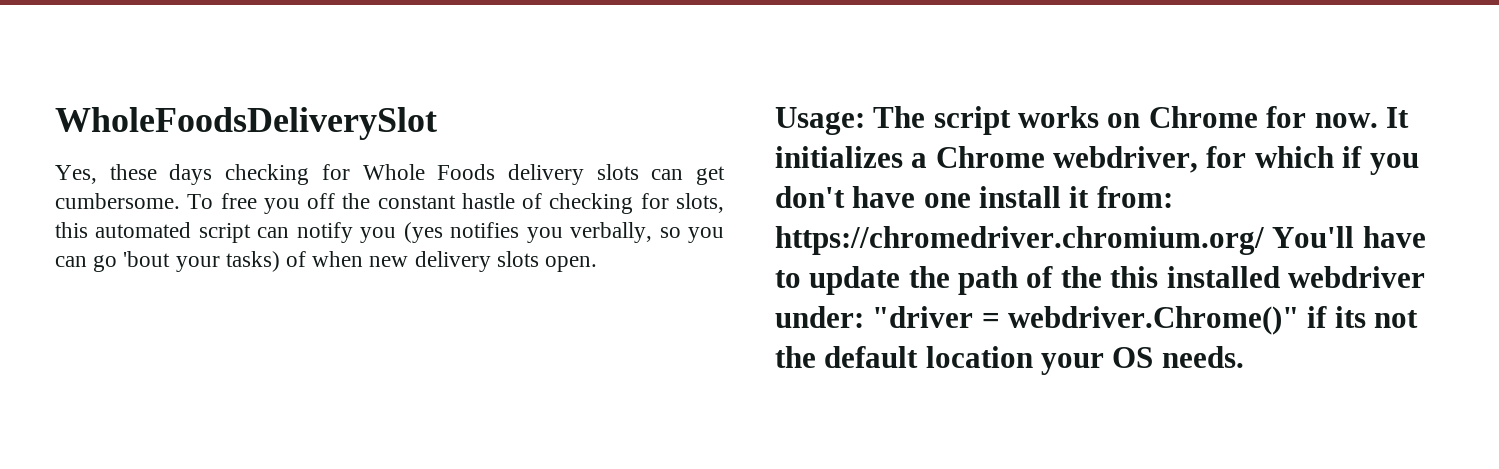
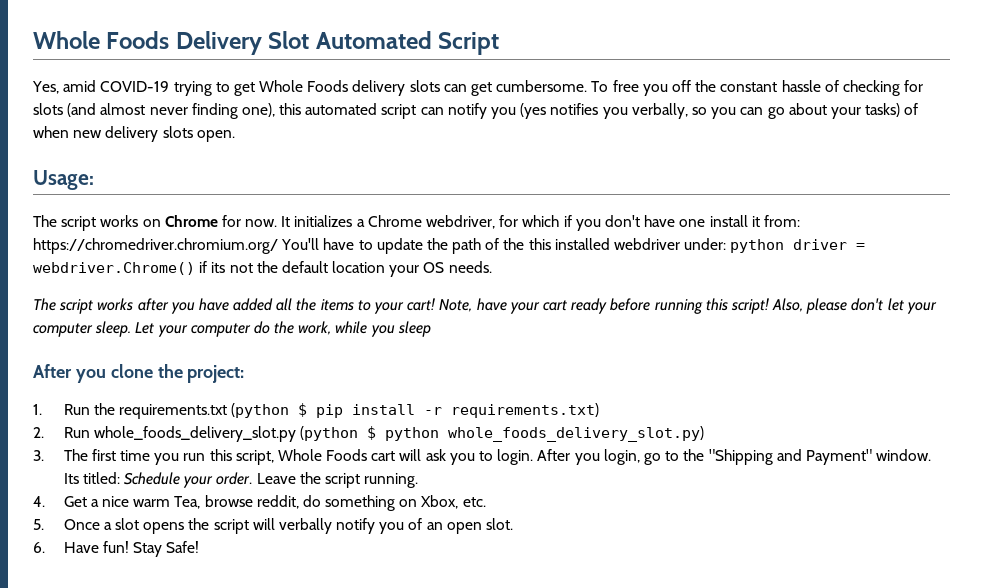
[55,107,437,140] [55,164,350,185] WholeFoodsDeliverySlot // Yes, these days checking for -> [33,31,500,55] [32,80,255,96] Whole Foods Delivery Slot Automated Script // Yes, amid COVID-19 trying to get
[461,193,515,209] hastle -> [781,80,821,92] hassle
[675,193,724,213] slots, -> [33,103,275,119] slots (and almost never finding one),
[123,251,171,267] 'bout -> [788,103,827,115] about
(865, 121) none -> (94, 180) //
[872,306,1300,335] "driver = webdriver.Chrome()" -> [730,239,866,253] [33,262,195,275] python driver = webdriver.Chrome()
(1244, 357) none -> [33,298,937,314] [33,321,431,337] [33,364,245,383] [33,403,600,419] [33,426,705,442] [33,449,932,465] [63,472,419,488] [33,495,486,511] [33,518,514,534] [33,541,200,557] // The script works after you have added all the items to your cart! Note, have your cart ready before running this script! Also, please don't let your computer sleep. Let your computer do the work, while you sleep // After you clone the project: // 1. Run the requirements.txt (python $ pip install -r requirements.txt) // 2. Run whole_foods_delivery_slot.py (python $ python whole_foods_delivery_slot.py) // 3. The first time you run this script, Whole Foods cart will ask you to login. After you login, go to the "Shipping and Payment" window. Its titled: Schedule your order. Leave the script running. // 4. Get a nice warm Tea, browse reddit, do something on Xbox, etc. // 5. Once a slot opens the script will verbally notify you of an open slot. // 6. Have fun! Stay Safe!

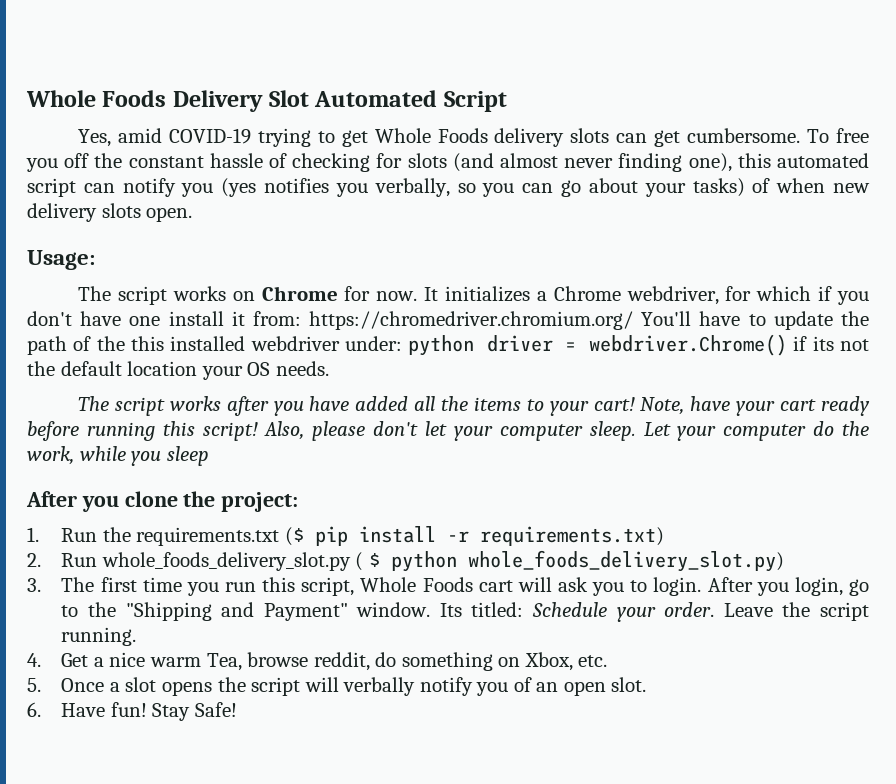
[231,403,308,418] (python $ -> [284,527,304,546] ($
[300,426,359,441] (python -> [355,552,364,571] (

